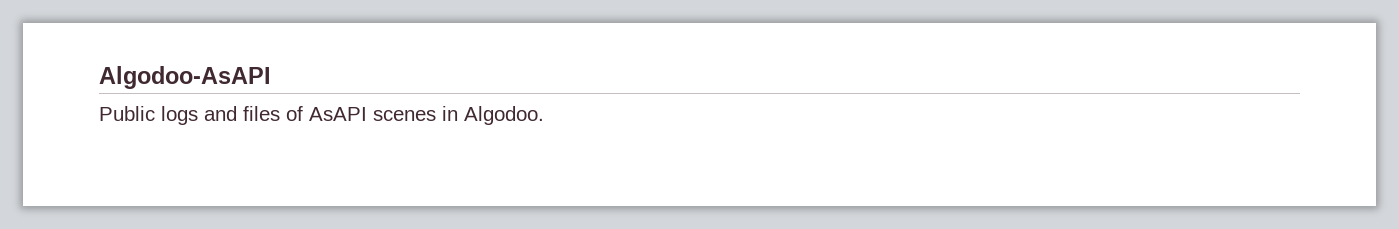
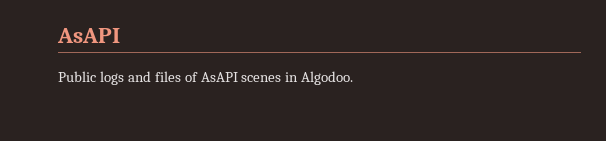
[99,66,271,89] Algodoo-AsAPI -> [57,28,120,43] AsAPI

